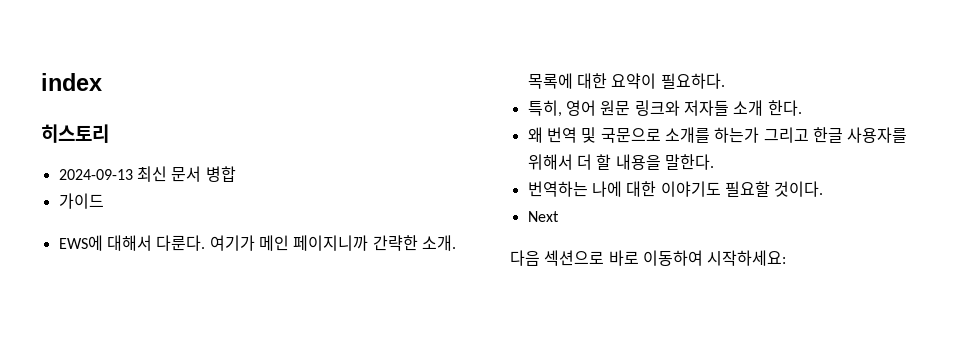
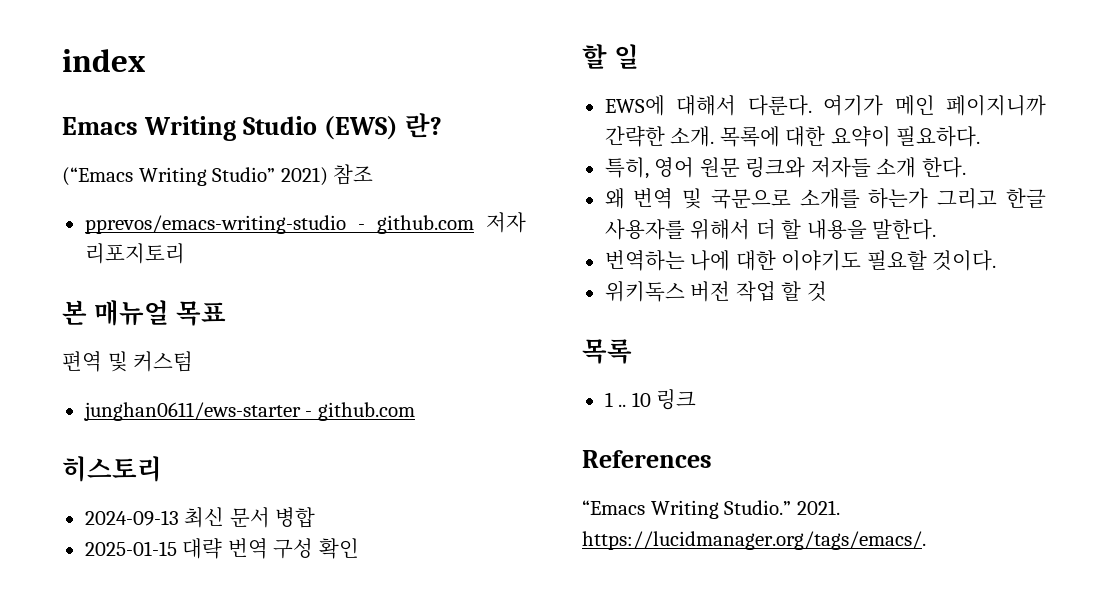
(102, 82) none -> [62,113,442,141] [62,164,374,186] [84,212,526,234] [84,243,185,264] [62,300,226,326] [62,351,194,372] [83,402,415,421] // Emacs Writing Studio (EWS) 란? // (“Emacs Writing Studio” 2021) 참조 // pprevos/emacs-writing-studio - github.com 저자 리포지토리 // 본 매뉴얼 목표 // 편역 및 커스텀 // junghan0611/ews-starter - github.com
[58,193,104,209] 가이드 -> [84,538,359,559] [582,44,639,69] 2025-01-15 대략 번역 구성 확인 // 할 일
[527,211,559,222] [510,250,787,266] Next // 다음 섹션으로 바로 이동하여 시작하세요: -> [604,281,827,302] [582,339,632,364] [604,389,697,410] [582,450,712,468] [582,500,840,519] [582,531,926,550] 위키독스 버전 작업 할 것 // 목록 // 1 .. 10 링크 // References // “Emacs Writing Studio.” 2021. https://lucidmanager.org/tags/emacs/.

